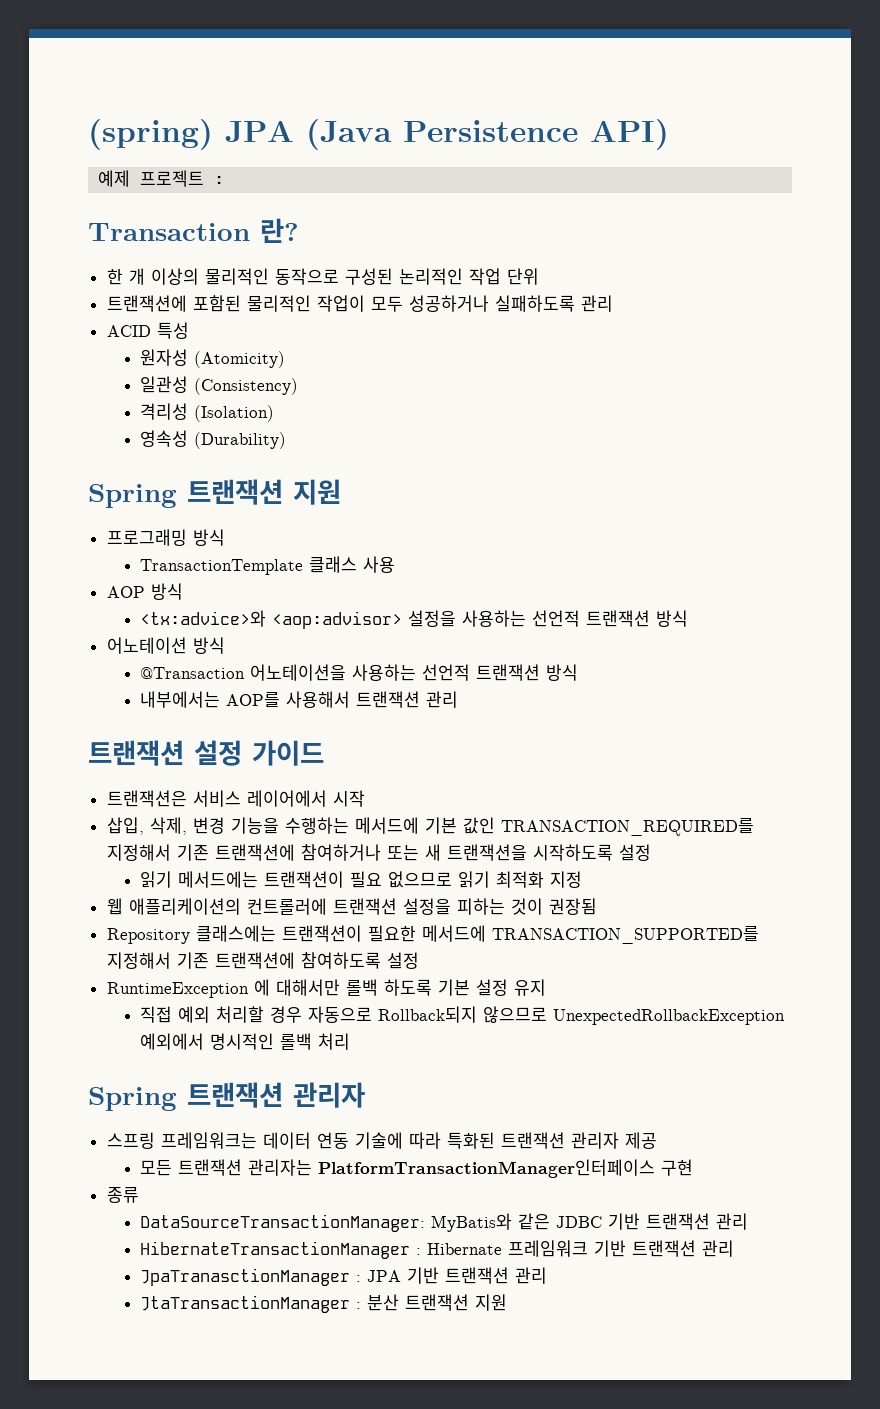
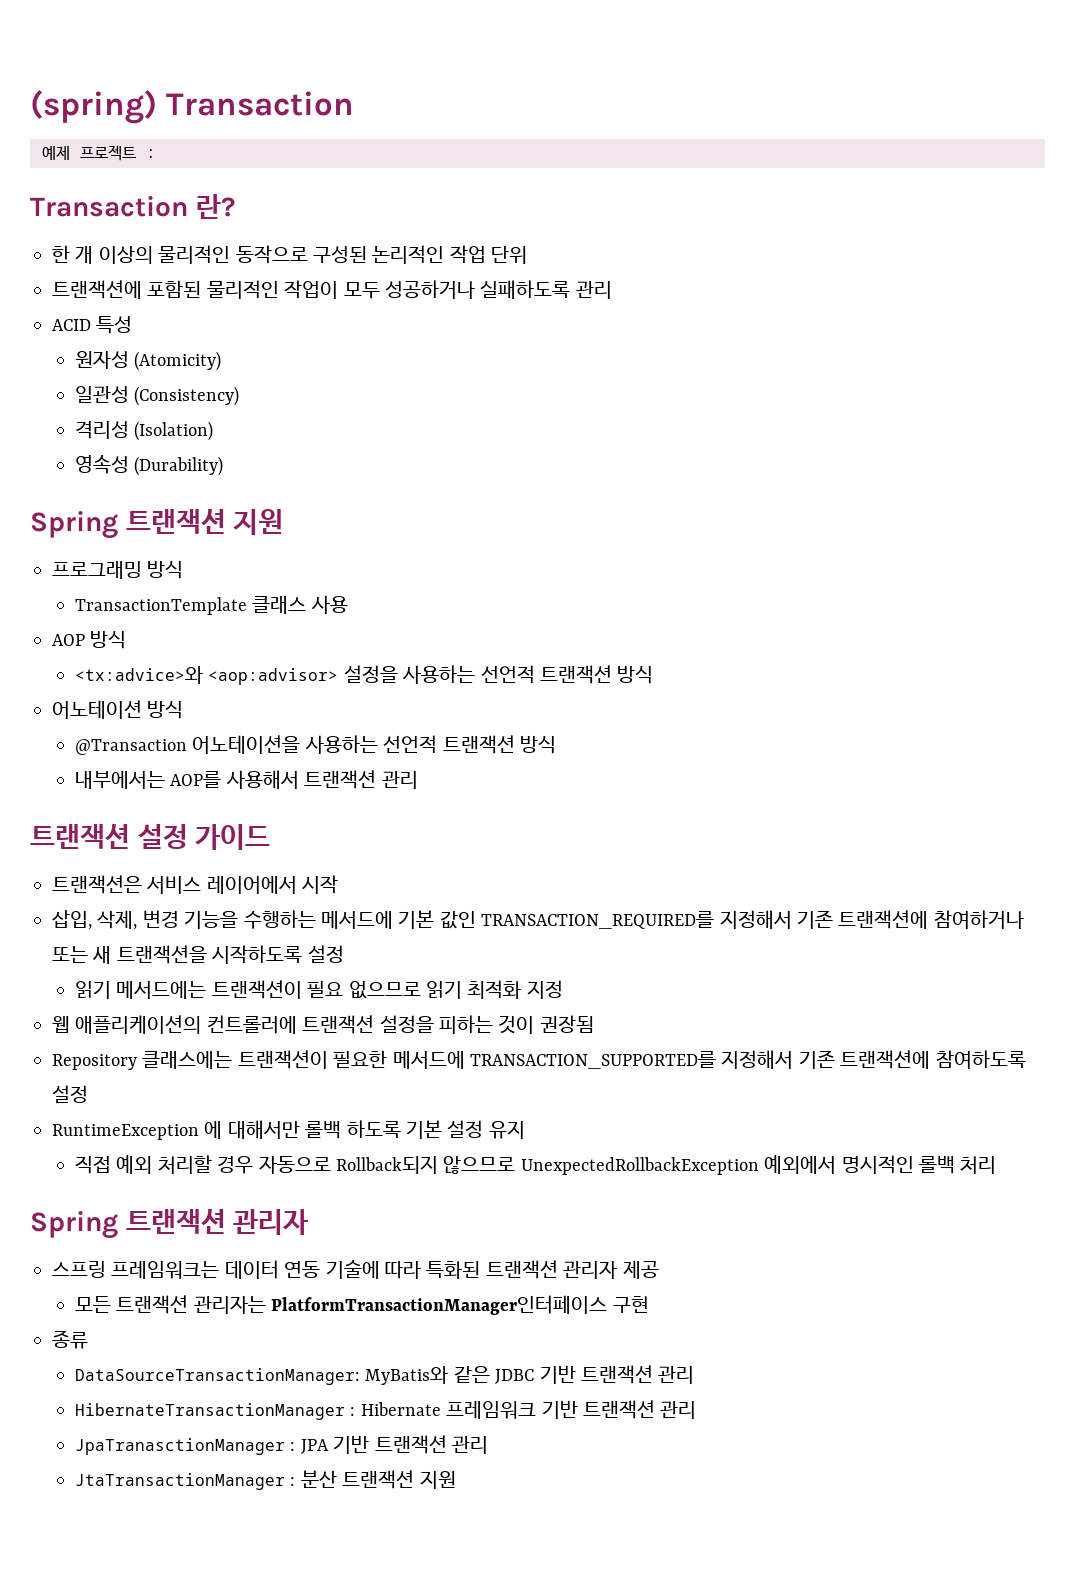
[225,119,669,150] JPA (Java Persistence API) -> [165,91,354,116] Transaction

